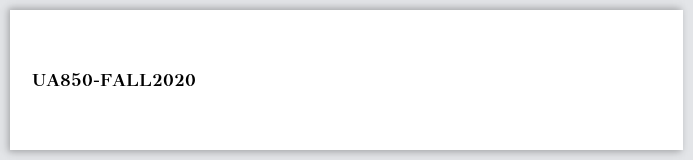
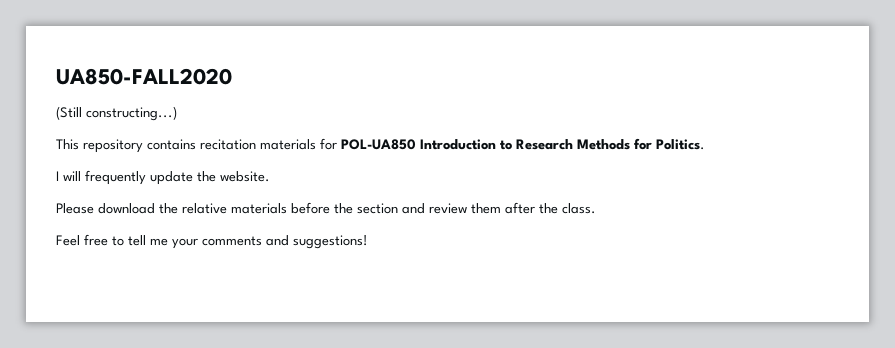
(196, 79) none -> [56,106,177,121] [56,138,705,153] [56,170,270,185] [56,202,596,214] [56,234,368,249] // (Still constructing...) // This repository contains recitation materials for POL-UA850 Introduction to Research Methods for Politics. // I will frequently update the website. // Please download the relative materials before the section and review them after the class. // Feel free to tell me your comments and suggestions!

